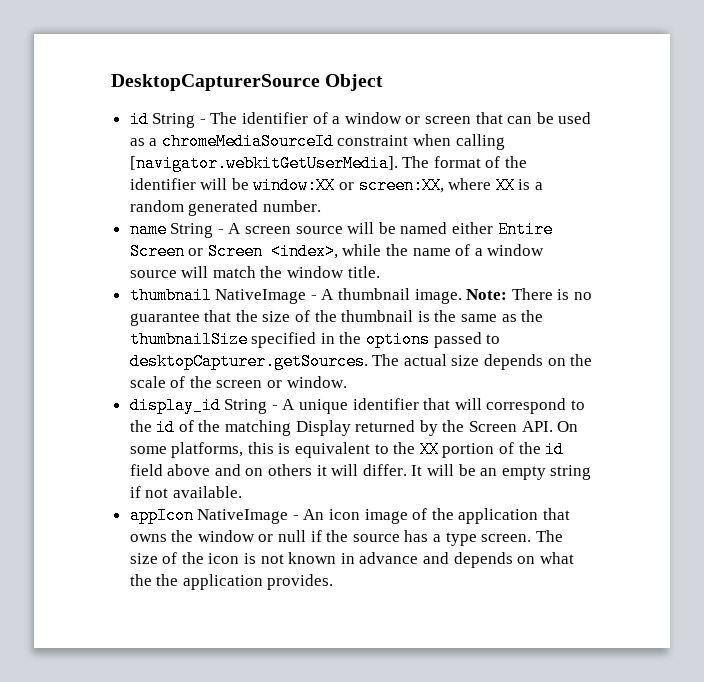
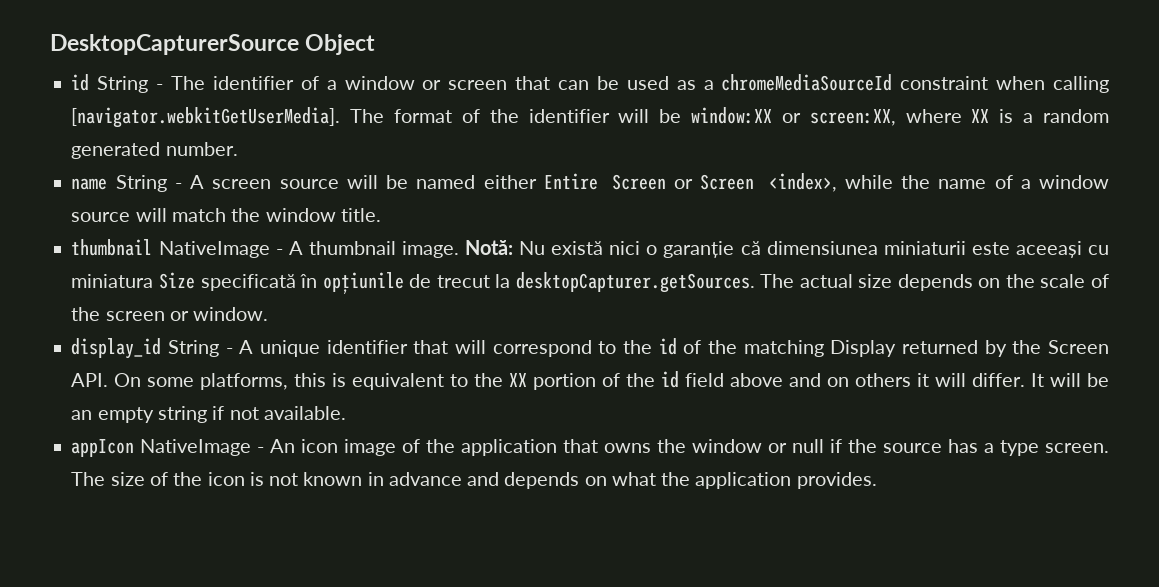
[466,288,593,300] [129,310,544,326] [129,331,501,348] Note: There is no guarantee that the size of the thumbnail is the same as the thumbnailSize specified in the options passed to -> [464,240,1109,258] [71,272,511,295] Notă: Nu există nici o garanție că dimensiunea miniaturii este aceeași cu miniatura Size specificată în opțiunile de trecut la
[156,574,179,586] the -> (691, 479) none

